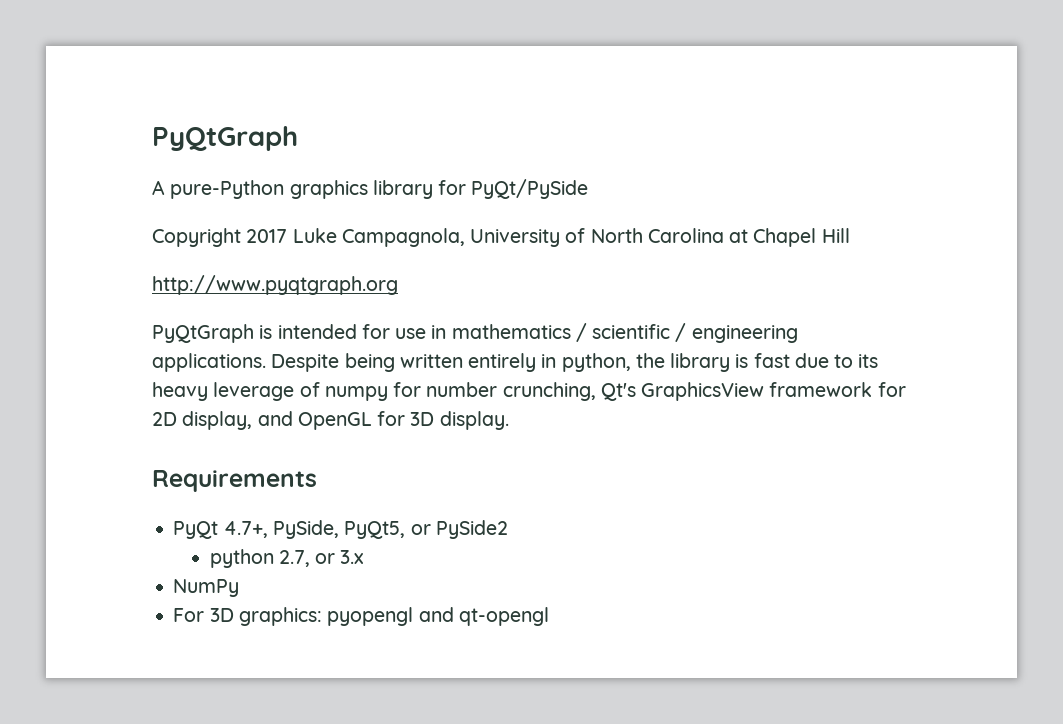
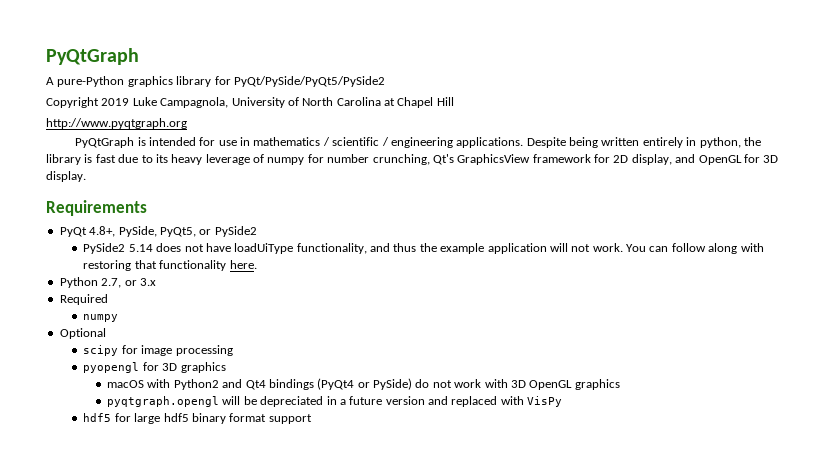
[471,179,589,199] PyQt/PySide -> [233,76,385,87] PyQt/PySide/PyQt5/PySide2
[246,229,288,243] 2017 -> [101,98,130,106] 2019
[223,521,268,538] 4.7+, -> [89,226,116,237] 4.8+,
[209,549,365,568] [173,579,240,597] [173,607,549,626] python 2.7, or 3.x // NumPy // For 3D graphics: pyopengl and qt-opengl -> [83,243,764,254] [83,260,257,271] [59,277,156,288] [59,294,108,305] [83,314,119,322] [59,328,106,339] [83,345,233,356] [83,362,226,373] [107,378,620,390] [107,396,563,407] [83,413,312,424] PySide2 5.14 does not have loadUiType functionality, and thus the example application will not work. You can follow along with restoring that functionality here. // Python 2.7, or 3.x // Required // numpy // Optional // scipy for image processing // pyopengl for 3D graphics // macOS with Python2 and Qt4 bindings (PyQt4 or PySide) do not work with 3D OpenGL graphics // pyqtgraph.opengl will be depreciated in a future version and replaced with VisPy // hdf5 for large hdf5 binary format support

